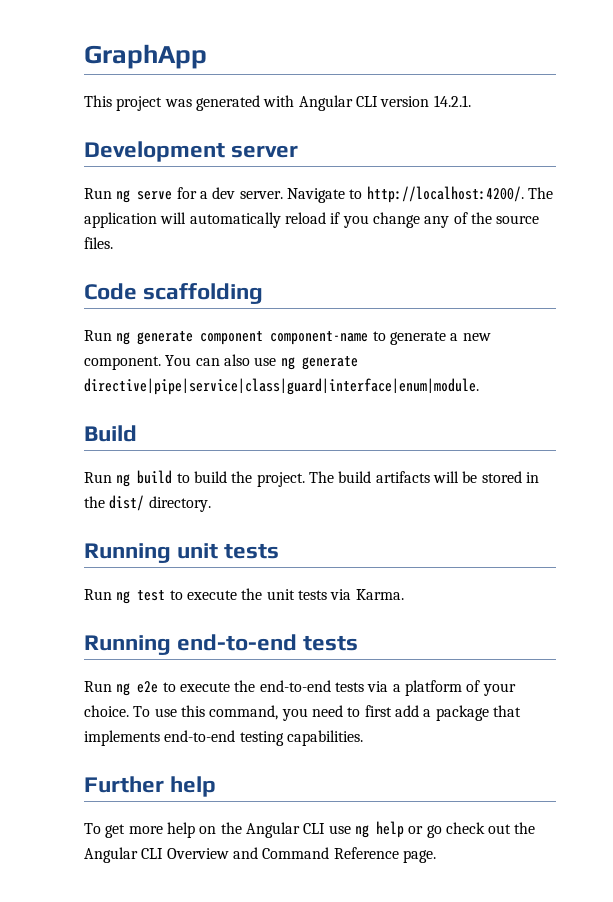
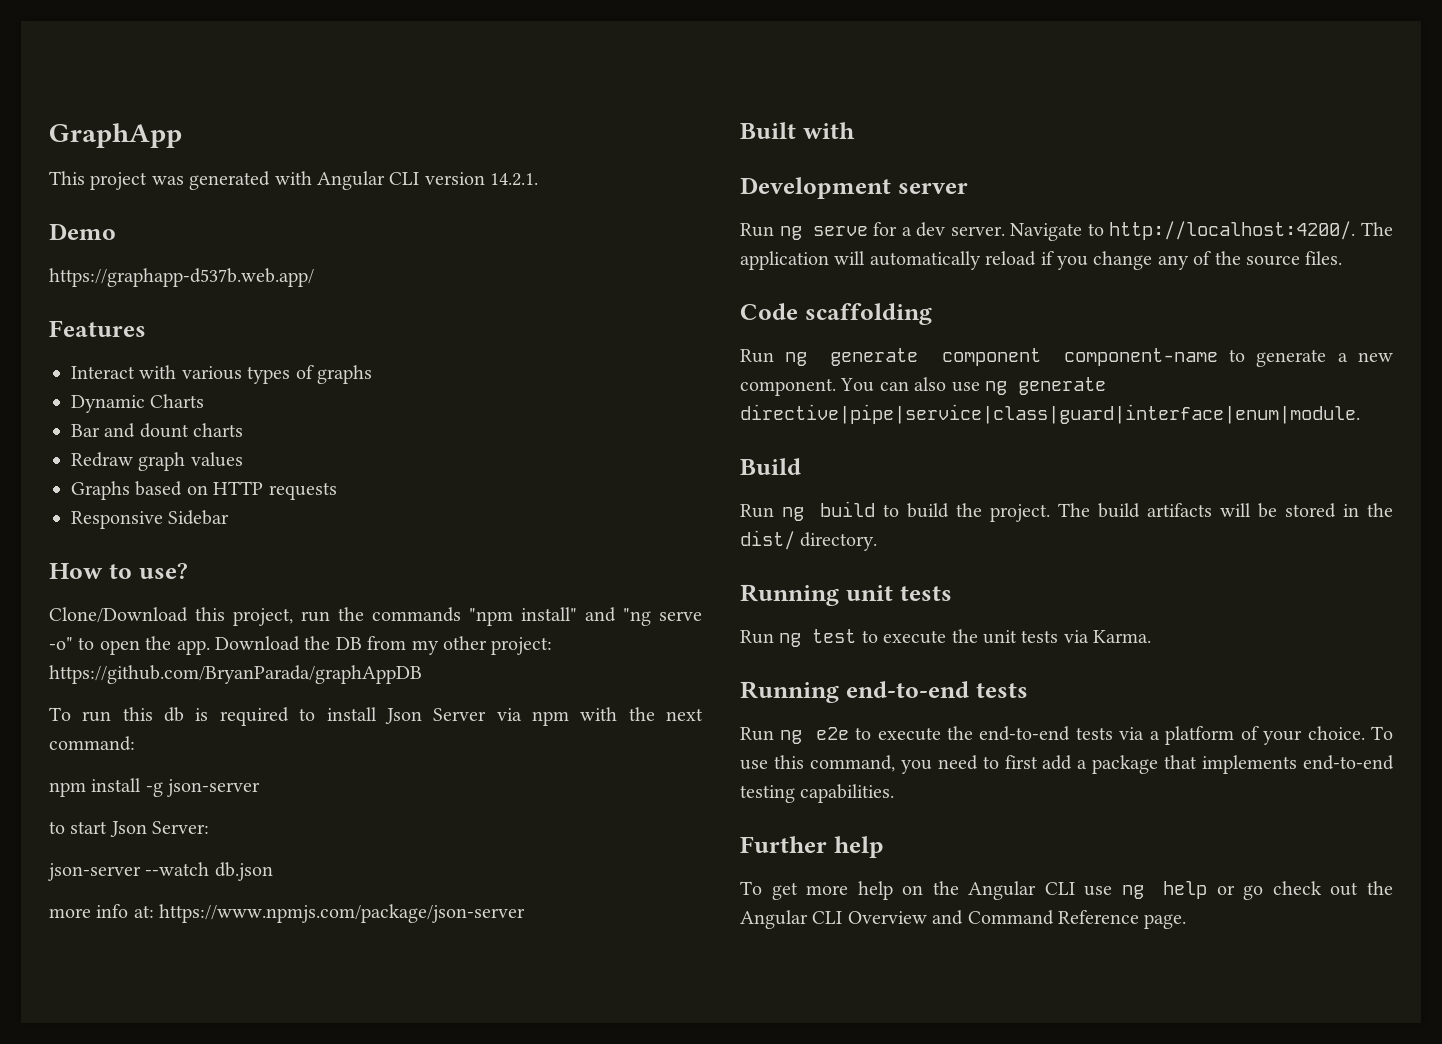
(471, 101) none -> [49,223,116,240] [49,268,314,287] [49,320,146,337] [71,365,372,384] [71,394,205,413] [71,423,244,438] [71,452,243,471] [71,481,337,500] [71,510,230,529] [49,563,188,579] [49,607,702,626] [49,636,553,655] [49,665,422,684] [49,707,703,726] [49,736,135,751] [49,778,261,797] [49,821,210,837] [48,862,273,881] [49,904,526,923] [740,122,855,139] // Demo // https://graphapp-d537b.web.app/ // Features // Interact with various types of graphs // Dynamic Charts // Bar and dount charts // Redraw graph values // Graphs based on HTTP requests // Responsive Sidebar // How to use? // Clone/Download this project, run the commands "npm install" and "ng serve -o" to open the app. Download the DB from my other project: https://github.com/BryanParada/graphAppDB // To run this db is required to install Json Server via npm with the next command: // npm install -g json-server // to start Json Server: // json-server --watch db.json // more info at: https://www.npmjs.com/package/json-server // Built with

